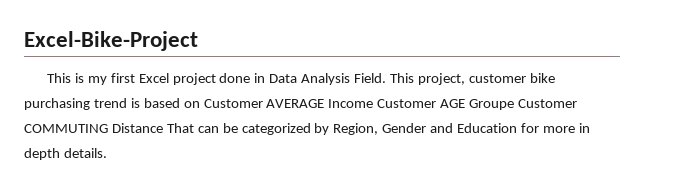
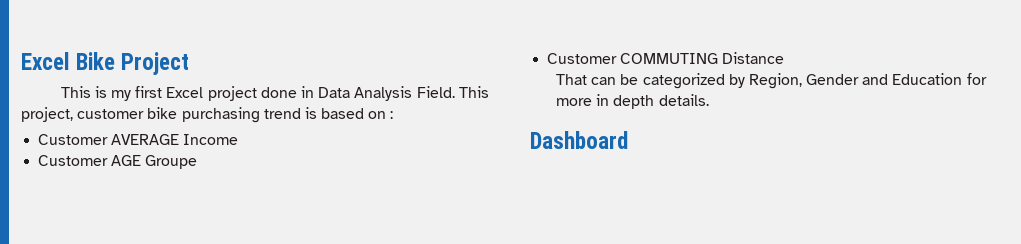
[24,31,198,51] Excel-Bike-Project -> [21,52,190,75] Excel Bike Project
(200, 104) none -> [390,111,394,119] : //
(374, 103) none -> (239, 139) //
(515, 104) none -> (198, 162) //
(163, 128) none -> (785, 58) //
(107, 153) none -> [530,131,628,149] // Dashboard

